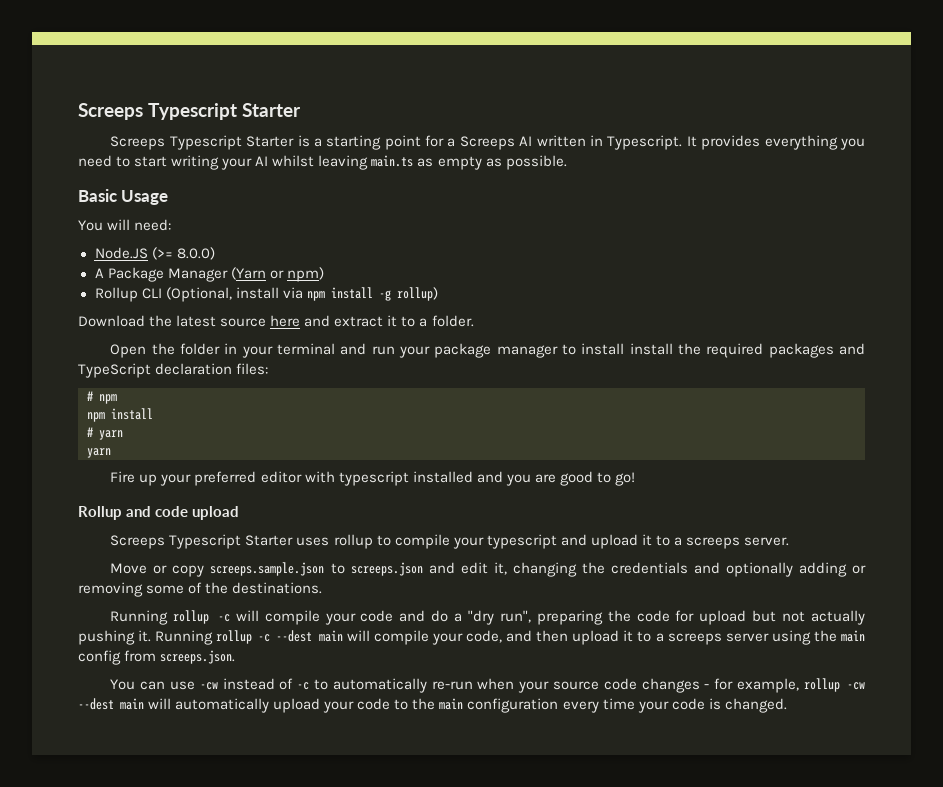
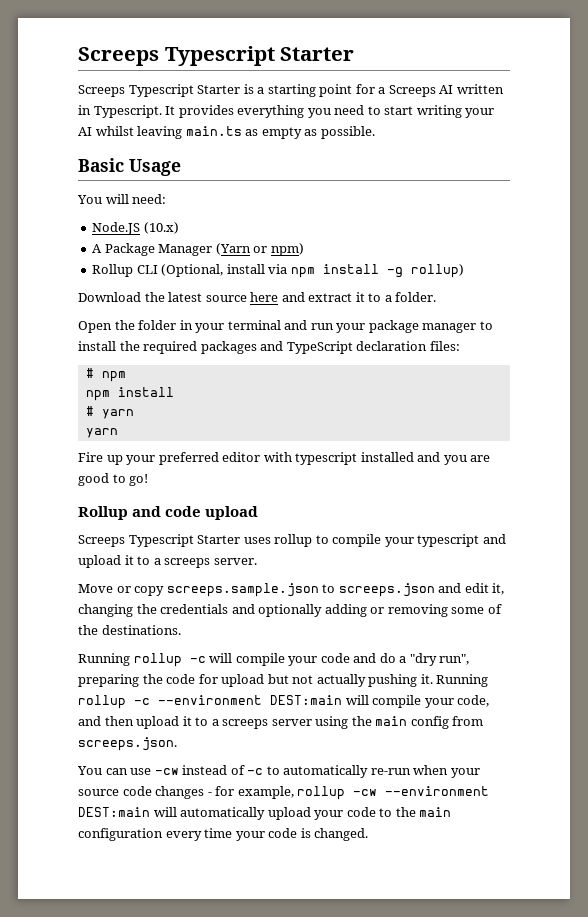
[151,247,215,260] (>= 8.0.0) -> [143,222,179,234] (10.x)
[629,343,673,355] install -> (116, 346) none
[276,630,343,642] --dest main -> [158,695,342,705] --environment DEST:main
[78,698,144,710] --dest main -> [385,786,490,796] [78,807,150,817] --environment DEST:main

